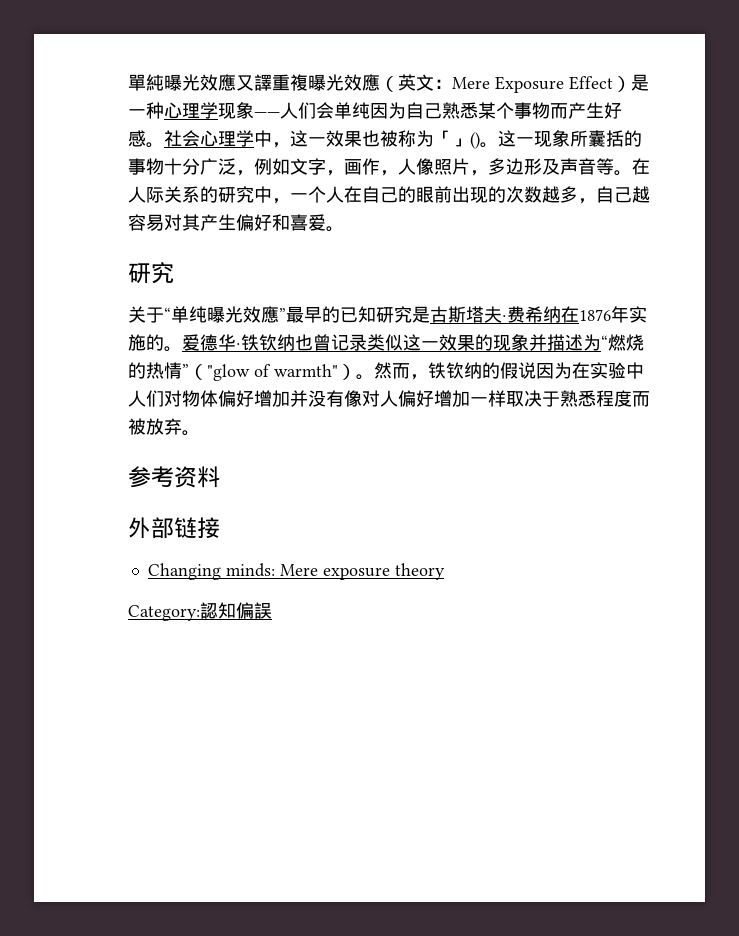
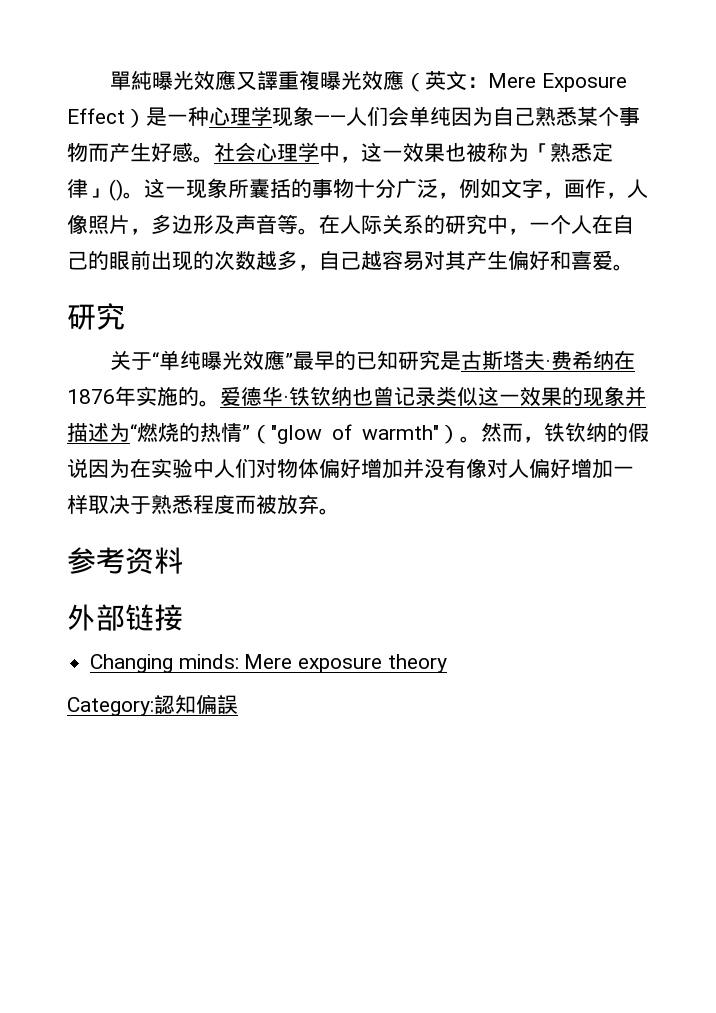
(452, 137) none -> [550,142,613,162] [67,178,88,198] 熟悉定律

